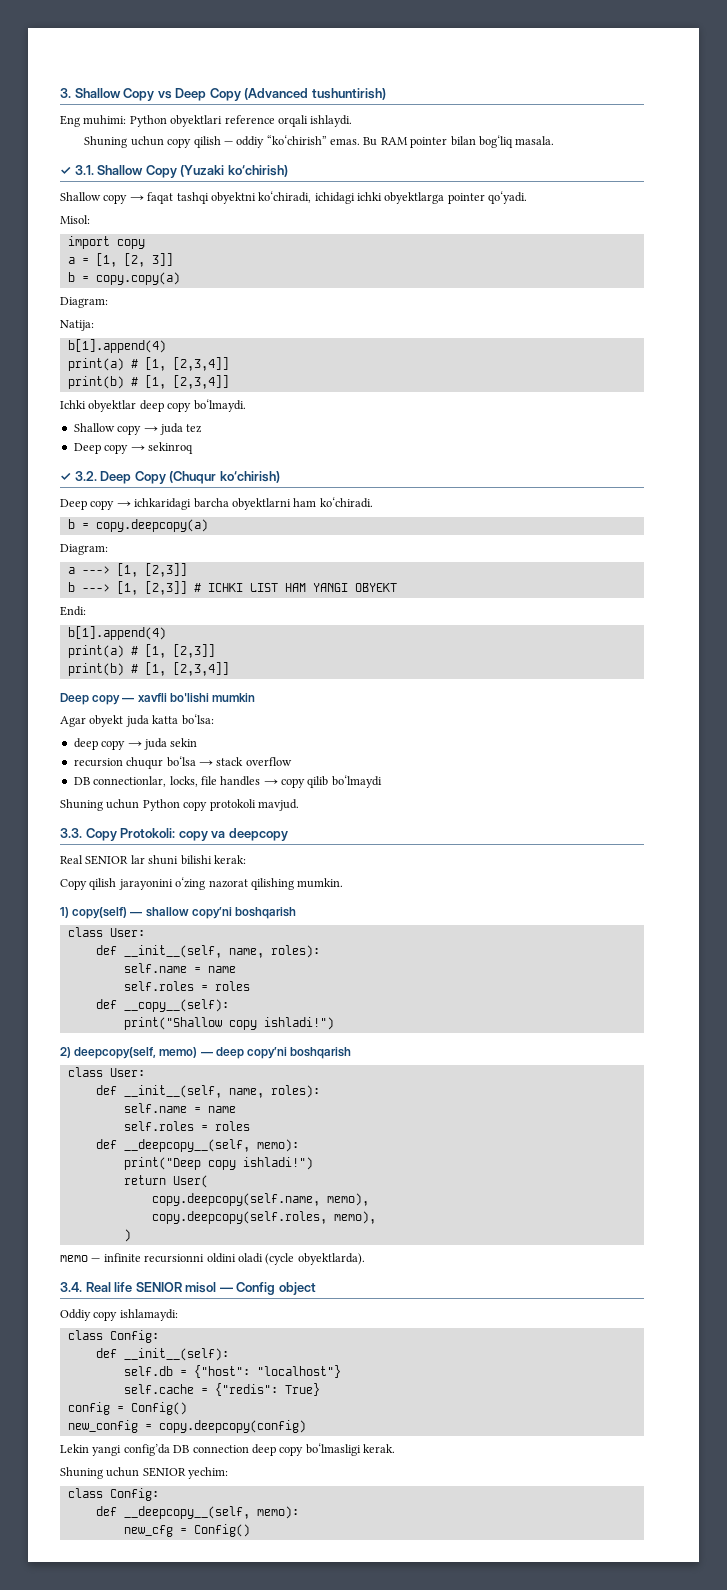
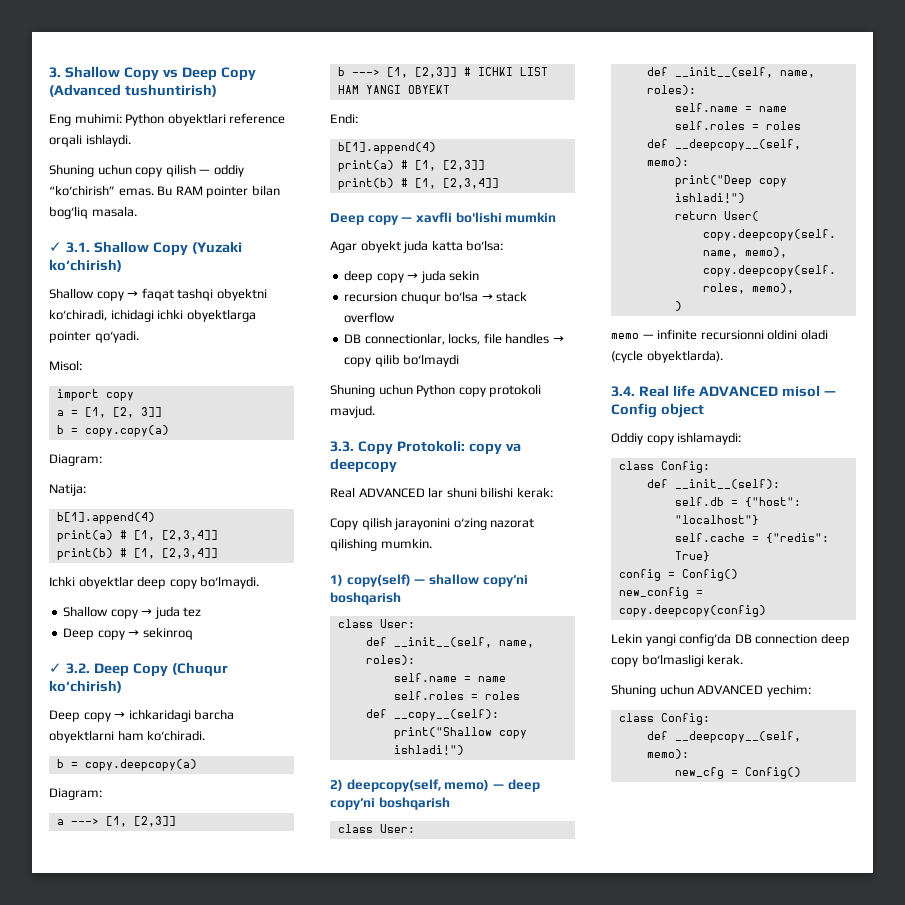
[85,855,129,865] SENIOR -> [358,488,425,498] ADVANCED
[135,1282,183,1292] SENIOR -> [698,386,778,397] ADVANCED
[142,1467,186,1477] SENIOR -> [697,685,764,695] ADVANCED

